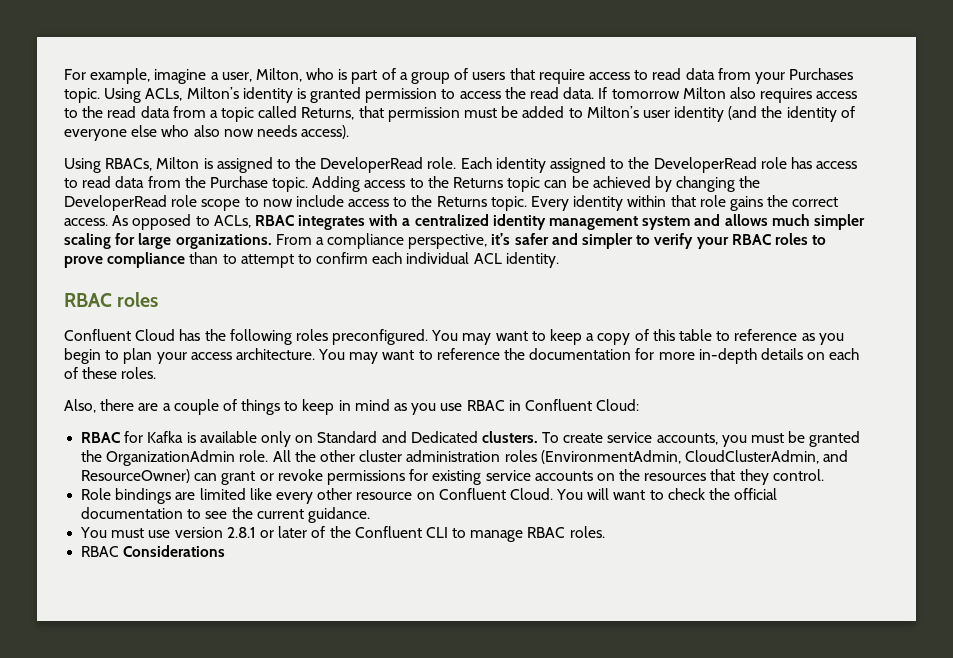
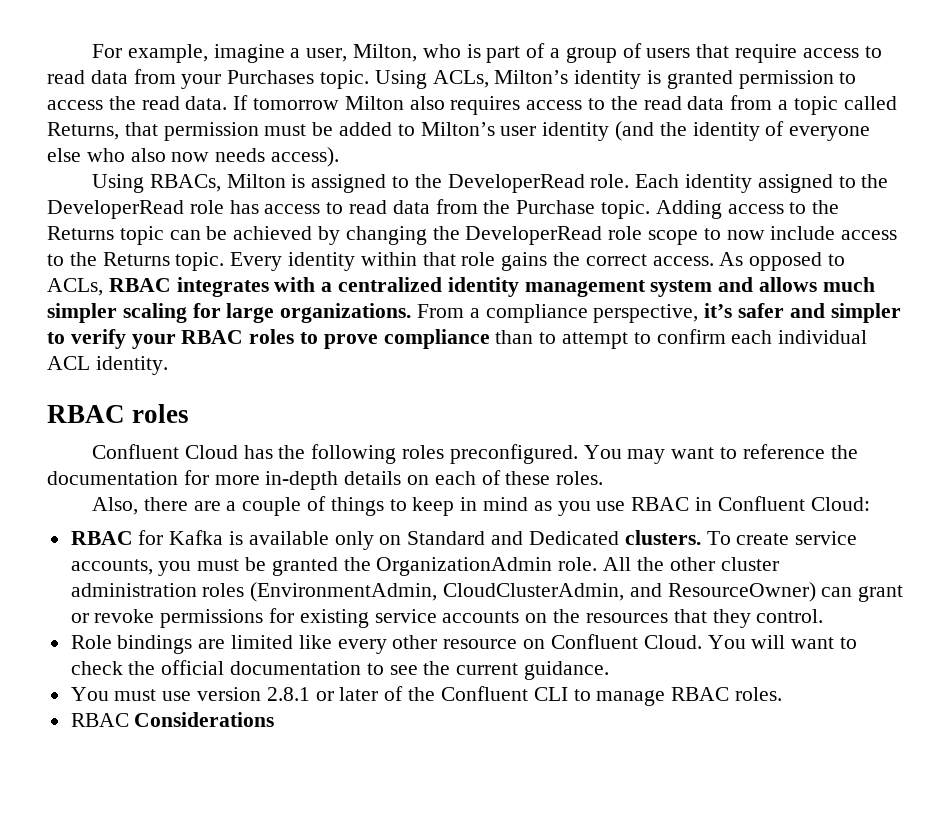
[550,329,844,345] [64,348,433,364] keep a copy of this table to reference as you begin to plan your access architecture. You may want to -> (738, 453) none

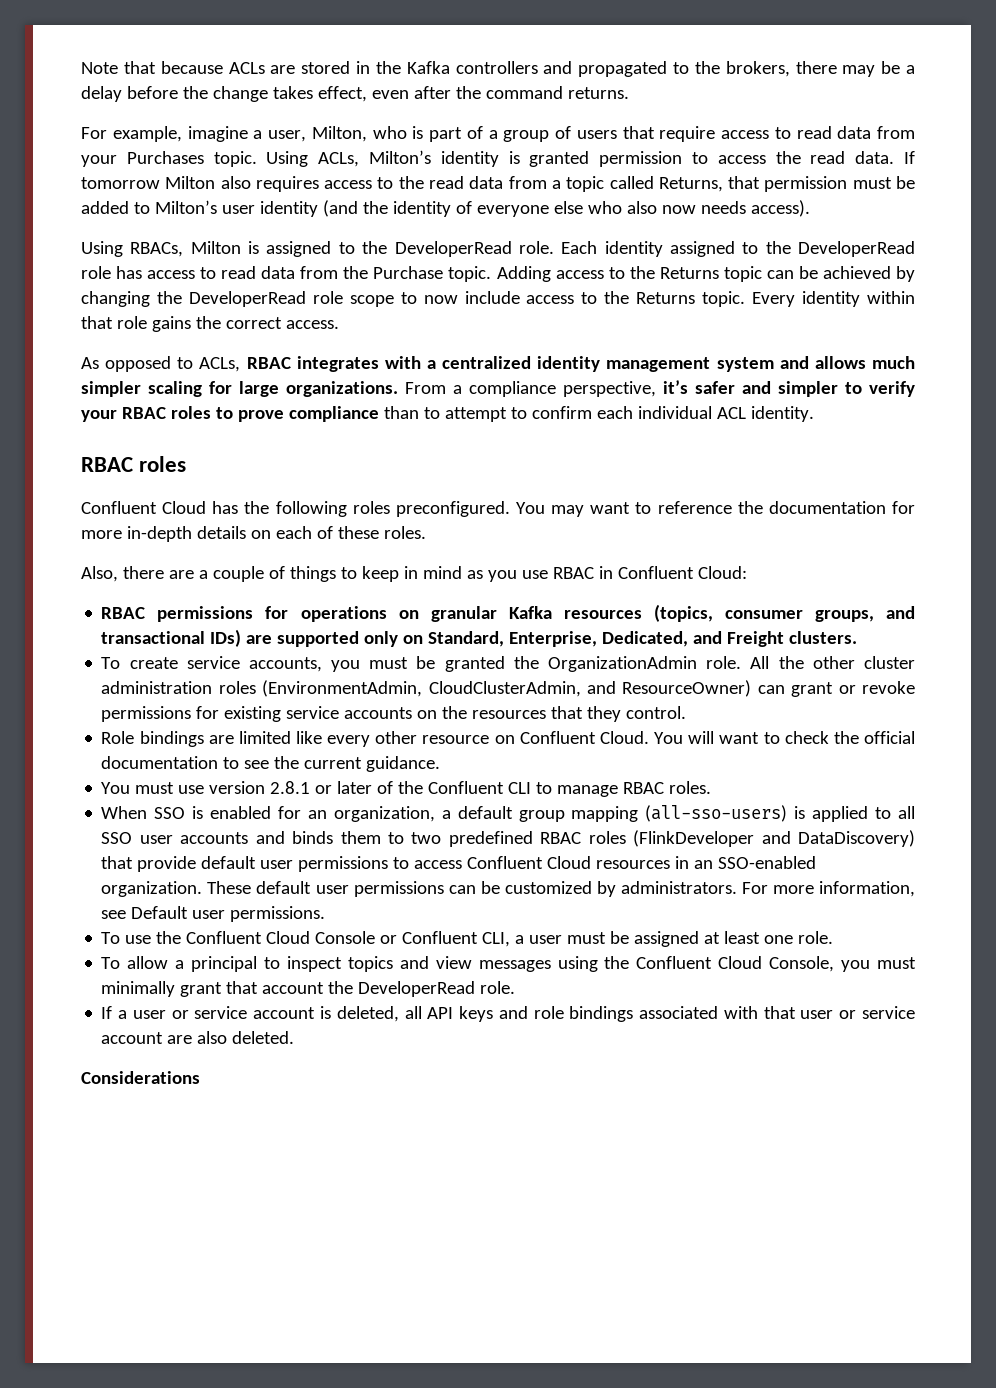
(91, 51) none -> [81,61,916,77] [81,86,629,102] Note that because ACLs are stored in the Kafka controllers and propagated to the brokers, there may be a delay before the change takes effect, even after the command returns. //
(714, 261) none -> (339, 324) //
[138,530,619,550] for Kafka is available only on Standard and Dedicated -> [157,604,915,622] [101,629,785,647] permissions for operations on granular Kafka resources (topics, consumer groups, and transactional IDs) are supported only on Standard, Enterprise, Dedicated, and Freight
(701, 537) none -> (858, 637) //
[70,713,129,727] RBAC -> [101,805,915,822] [101,830,915,847] [101,856,817,872] [101,881,915,897] [101,906,326,922] [101,931,834,947] [101,956,916,972] [101,981,516,997] [101,1006,916,1022] [101,1031,295,1044] When SSO is enabled for an organization, a default group mapping (all-sso-users) is applied to all SSO user accounts and binds them to two predefined RBAC roles (FlinkDeveloper and DataDiscovery) that provide default user permissions to access Confluent Cloud resources in an SSO-enabled organization. These default user permissions can be customized by administrators. For more information, see Default user permissions. // To use the Confluent Cloud Console or Confluent CLI, a user must be assigned at least one role. // To allow a principal to inspect topics and view messages using the Confluent Cloud Console, you must minimally grant that account the DeveloperRead role. // If a user or service account is deleted, all API keys and role bindings associated with that user or service account are also deleted. //

